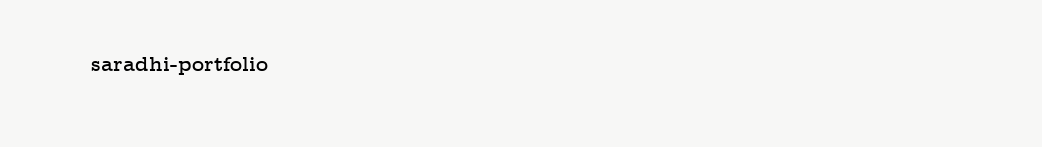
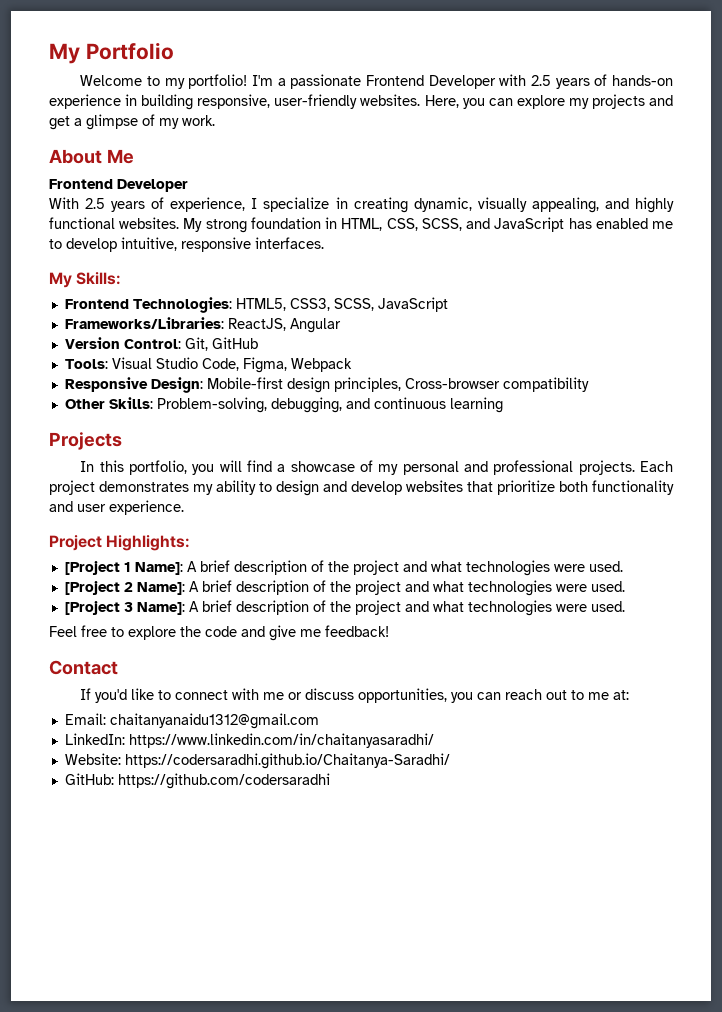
[91,57,268,75] saradhi-portfolio -> [49,42,174,64] [80,74,673,89] [49,94,674,110] [49,114,215,130] [49,149,134,164] [49,179,188,192] [49,197,675,213] [49,217,674,233] [49,237,324,252] [49,272,122,288] [64,297,448,313] [64,317,341,333] [64,337,258,351] [64,357,352,373] [64,377,589,393] [64,397,503,413] [49,432,122,450] [80,460,673,475] [49,480,674,496] [49,500,184,515] [49,535,191,551] [64,560,623,576] [64,580,625,596] [64,600,625,616] [49,625,389,641] [49,660,118,675] [80,688,630,703] [64,713,319,729] [64,733,434,748] [64,753,450,769] [64,773,330,789] My Portfolio // Welcome to my portfolio! I'm a passionate Frontend Developer with 2.5 years of hands-on experience in building responsive, user-friendly websites. Here, you can explore my projects and get a glimpse of my work. // About Me // Frontend Developer // With 2.5 years of experience, I specialize in creating dynamic, visually appealing, and highly functional websites. My strong foundation in HTML, CSS, SCSS, and JavaScript has enabled me to develop intuitive, responsive interfaces. // My Skills: // Frontend Technologies: HTML5, CSS3, SCSS, JavaScript // Frameworks/Libraries: ReactJS, Angular // Version Control: Git, GitHub // Tools: Visual Studio Code, Figma, Webpack // Responsive Design: Mobile-first design principles, Cross-browser compatibility // Other Skills: Problem-solving, debugging, and continuous learning // Projects // In this portfolio, you will find a showcase of my personal and professional projects. Each project demonstrates my ability to design and develop websites that prioritize both functionality and user experience. // Project Highlights: // [Project 1 Name]: A brief description of the project and what technologies were used. // [Project 2 Name]: A brief description of the project and what technologies were used. // [Project 3 Name]: A brief description of the project and what technologies were used. // Feel free to explore the code and give me feedback! // Contact // If you'd like to connect with me or discuss opportunities, you can reach out to me at: // Email: chaitanyanaidu1312@gmail.com // LinkedIn: https://www.linkedin.com/in/chaitanyasaradhi/ // Website: https://codersaradhi.github.io/Chaitanya-Saradhi/ // GitHub: https://github.com/codersaradhi

